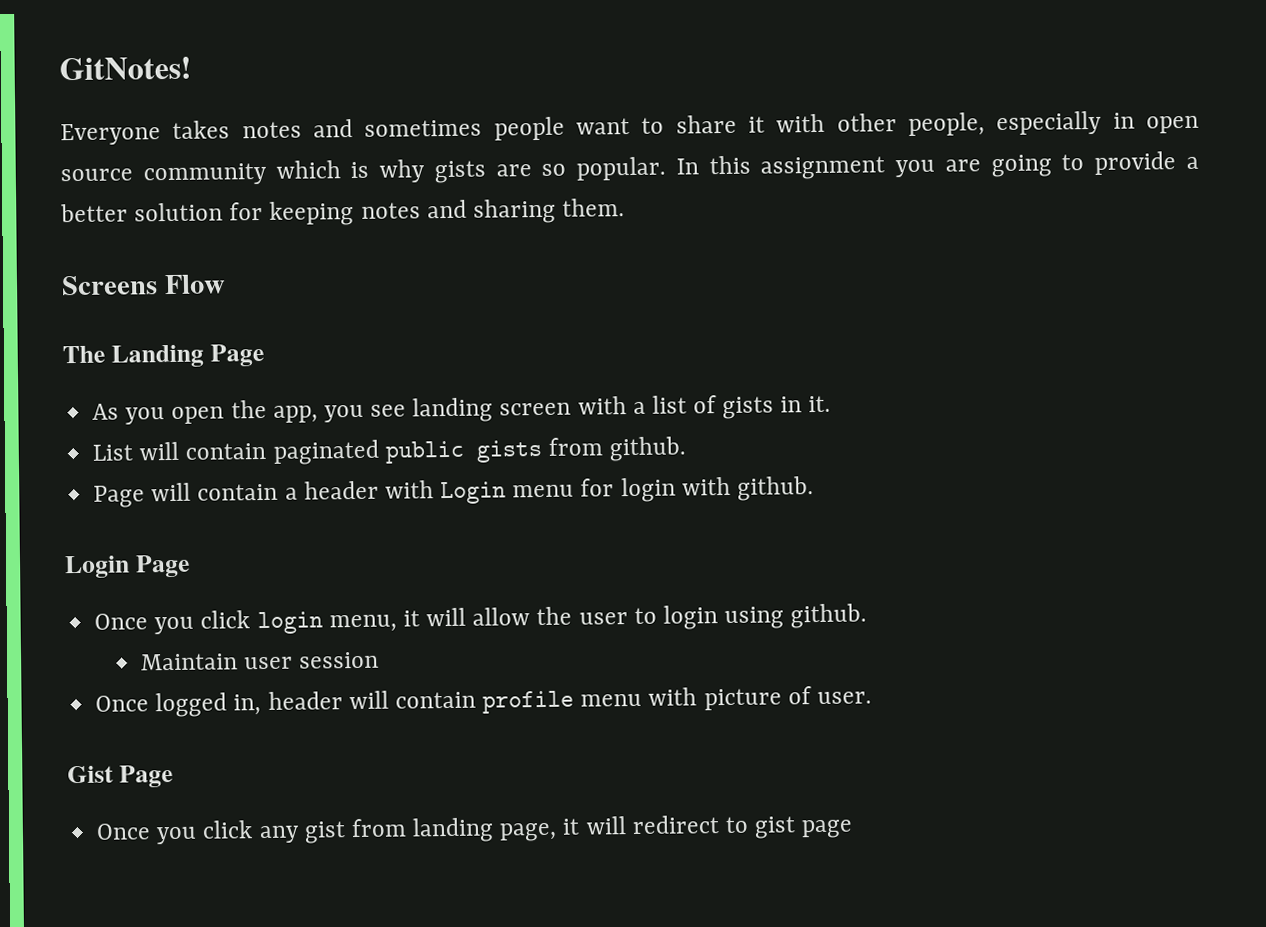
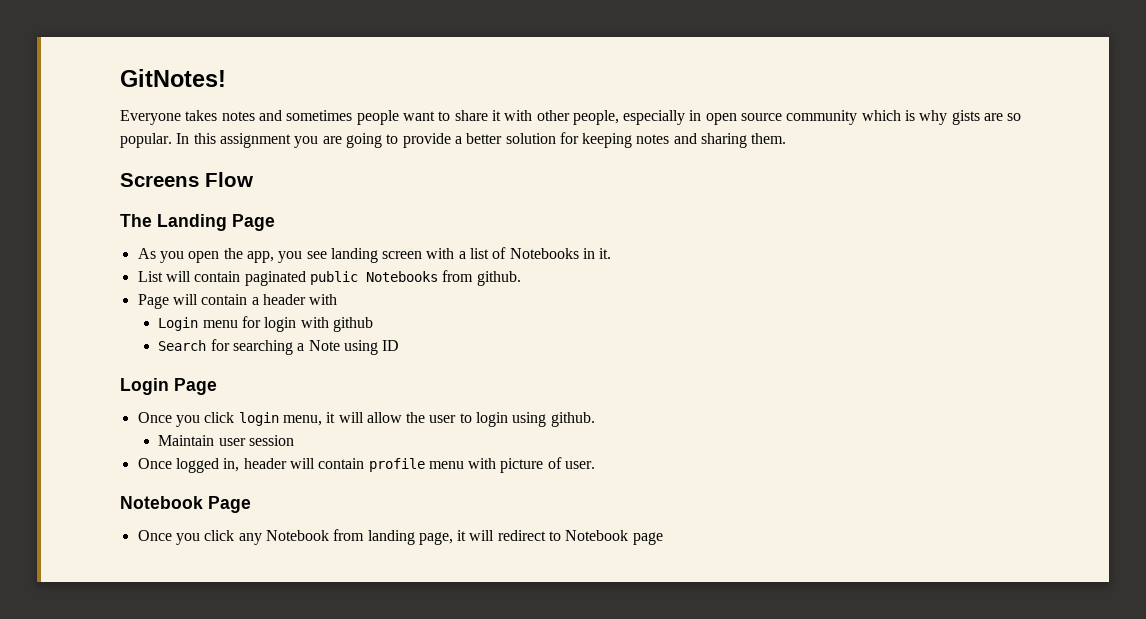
[722,396,775,420] gists -> [509,248,579,259] Notebooks
[475,439,542,463] gists -> [365,271,438,282] Notebooks
(434, 489) none -> (338, 299) //
[736,476,814,501] github. -> [333,317,374,332] [158,339,400,355] github // Search for searching a Note using ID
[67,765,114,784] Gist -> [120,496,203,509] Notebook
[303,821,346,844] gist -> [265,530,329,541] Notebook
[754,816,797,839] gist -> [565,530,629,541] Notebook

